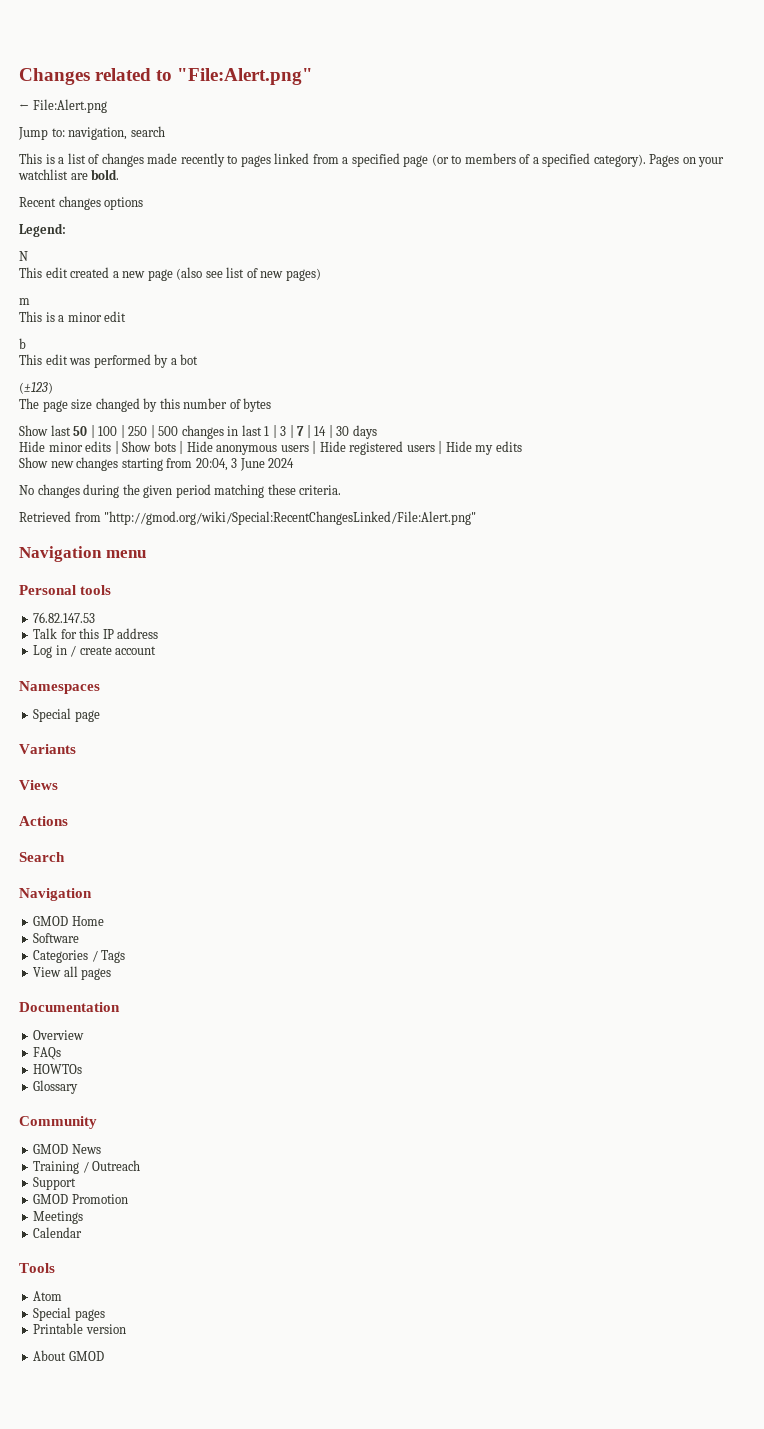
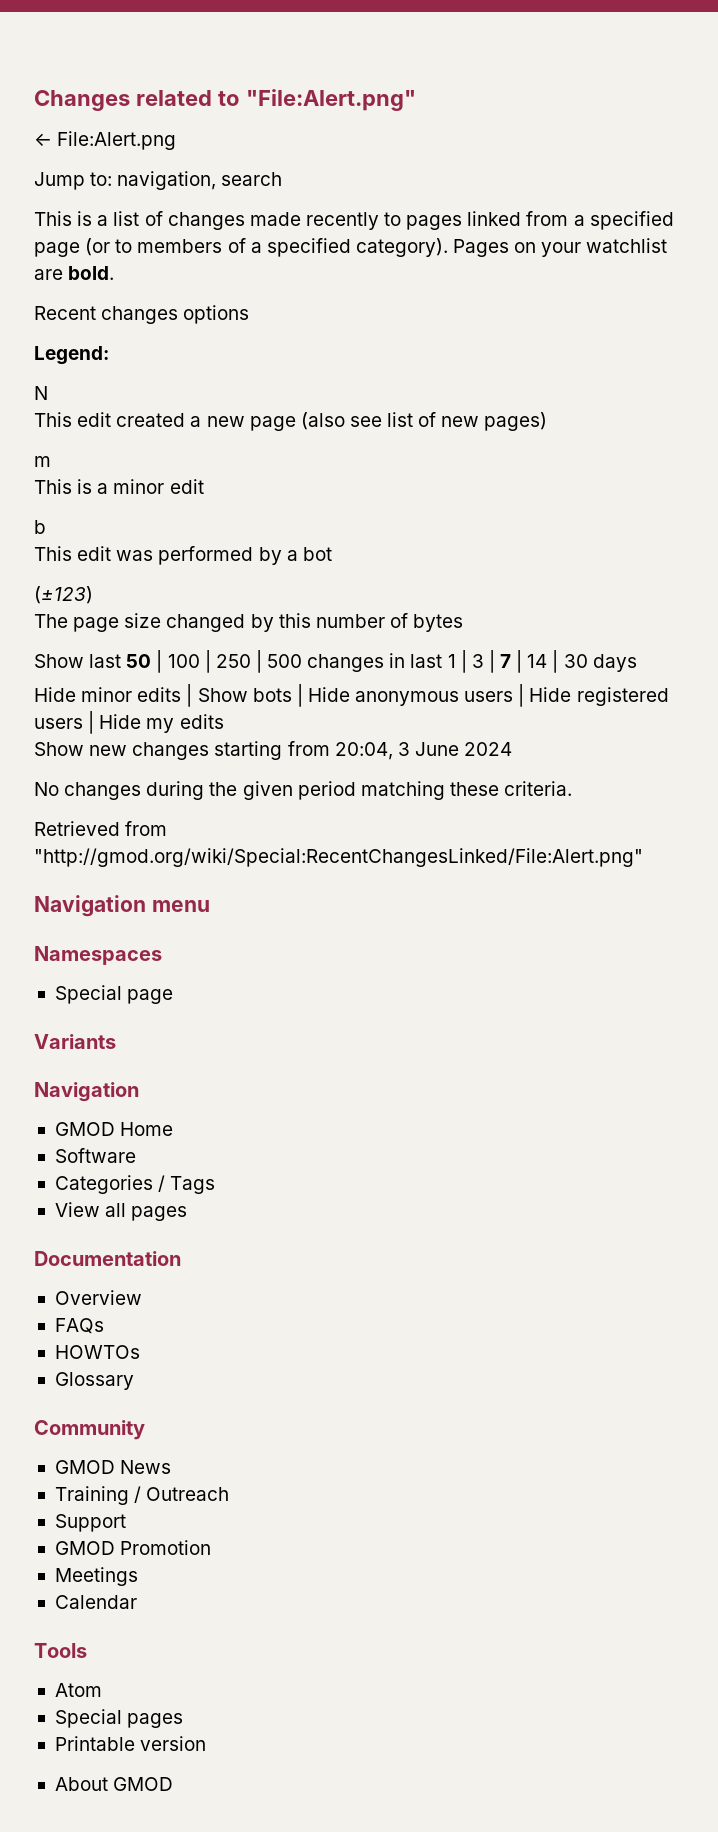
[19,585,112,595] [33,612,96,623] [33,628,159,639] [33,645,157,658] // Personal tools // 76.82.147.53 // Talk for this IP address // Log in / create account -> (210, 906) none
[19,780,58,790] [19,816,68,826] [19,852,65,862] // Views // Actions // Search -> (116, 1041) none

